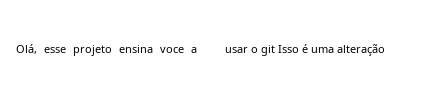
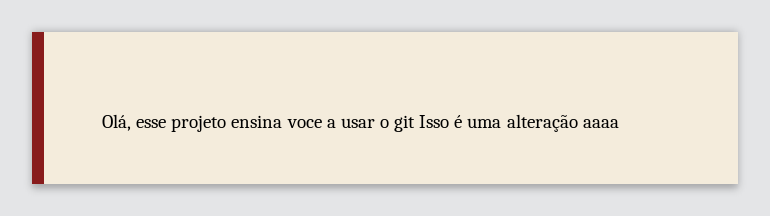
(385, 50) none -> [582,119,619,128] aaaa

